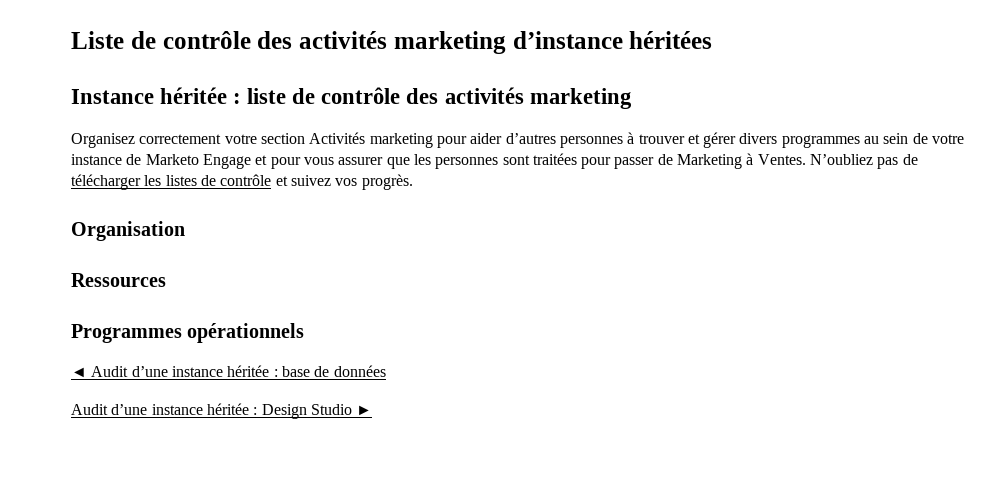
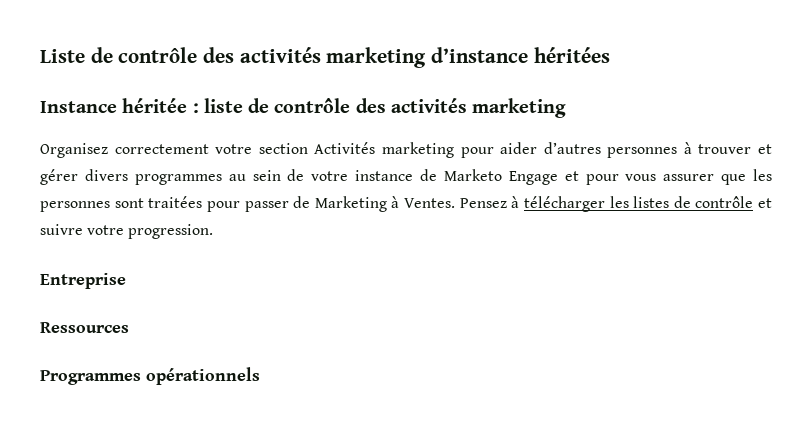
[810,154,918,169] N’oubliez pas de -> [459,196,520,208] Pensez à
[290,174,413,190] [71,221,185,241] suivez vos progrès. // Organisation -> [40,224,214,239] [40,273,126,289] suivre votre progression. // Entreprise
[71,365,386,378] [71,403,373,419] // ◄ Audit d’une instance héritée : base de données // Audit d’une instance héritée : Design Studio ► -> (260, 376) none

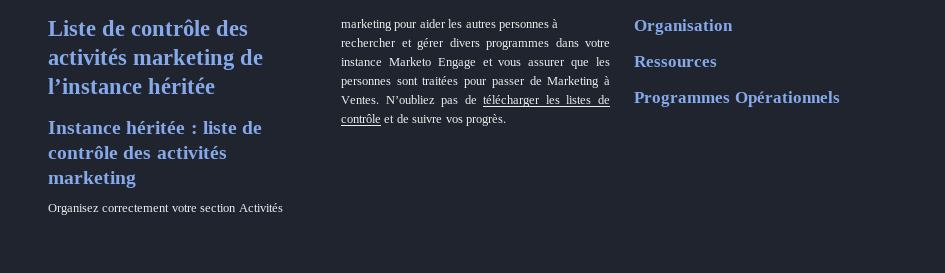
[431,47,610,63] d’instance héritées -> [240,49,264,65] [48,77,216,94] de l’instance héritée
[543,142,601,154] d’autres -> [448,19,496,28] les autres
[698,144,752,154] trouver -> [341,38,396,47] rechercher
[228,169,305,181] au sein de -> [555,38,579,47] dans
[420,169,437,181] de -> (382, 62) none
[585,174,619,185] pour -> (493, 62) none
[459,196,520,208] Pensez à -> [385,95,477,107] N’oubliez pas de
[40,224,214,239] [40,273,126,289] suivre votre progression. // Entreprise -> [396,114,506,126] [634,19,733,35] de suivre vos progrès. // Organisation
[146,367,260,385] opérationnels -> [734,91,840,107] Opérationnels

